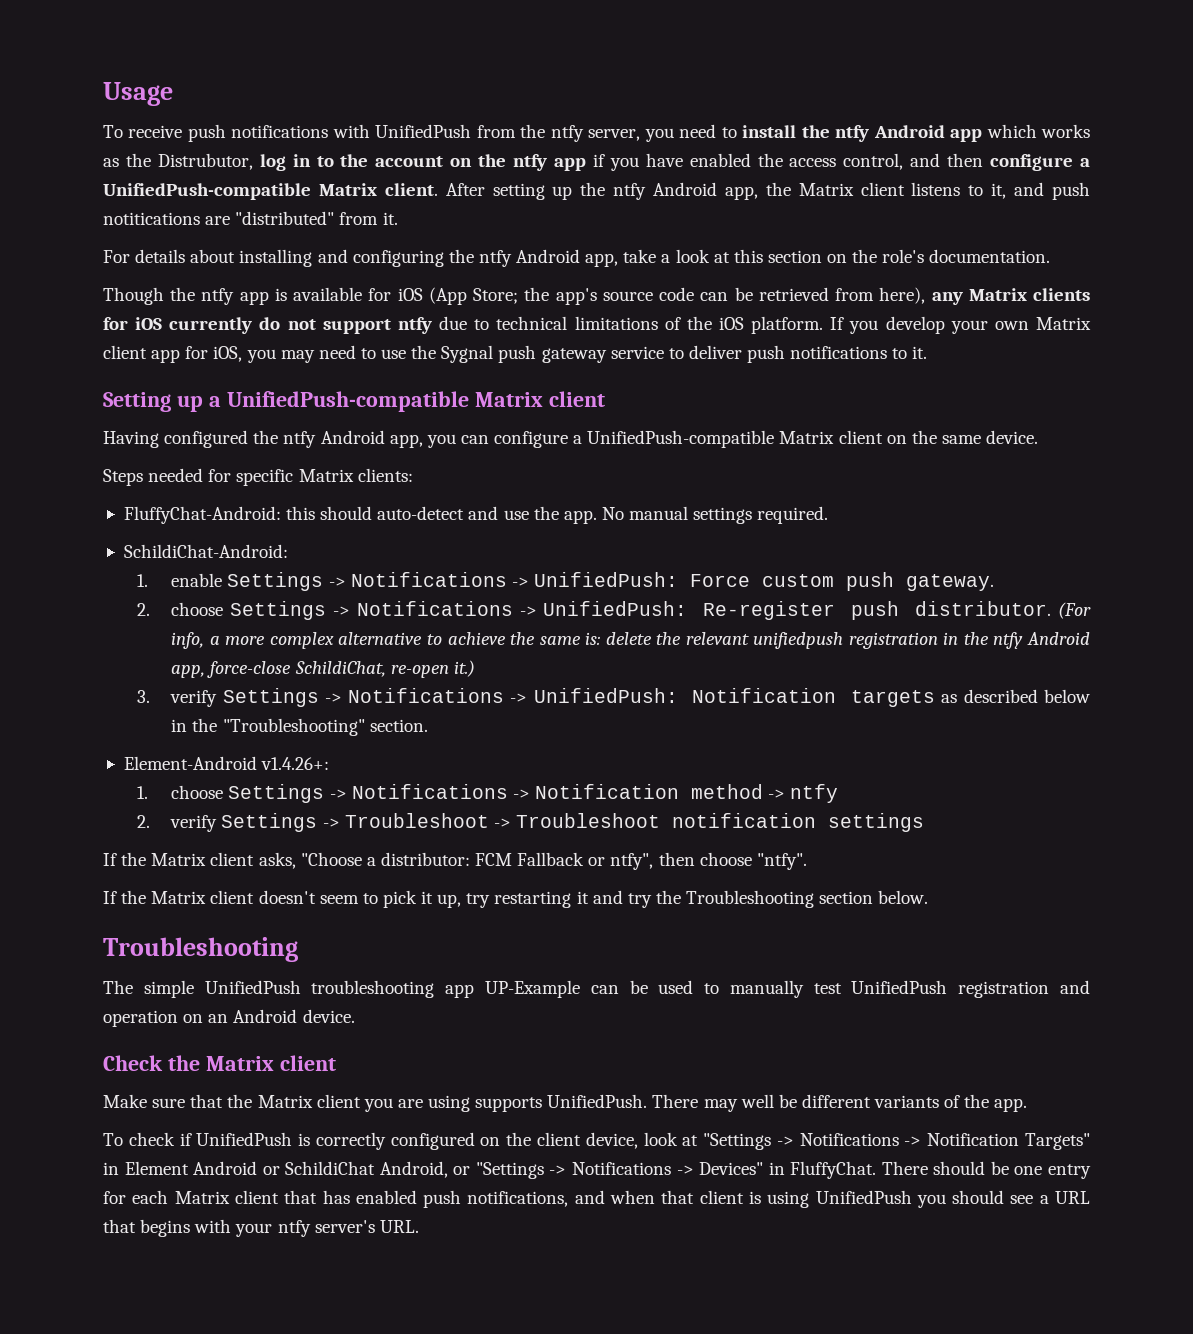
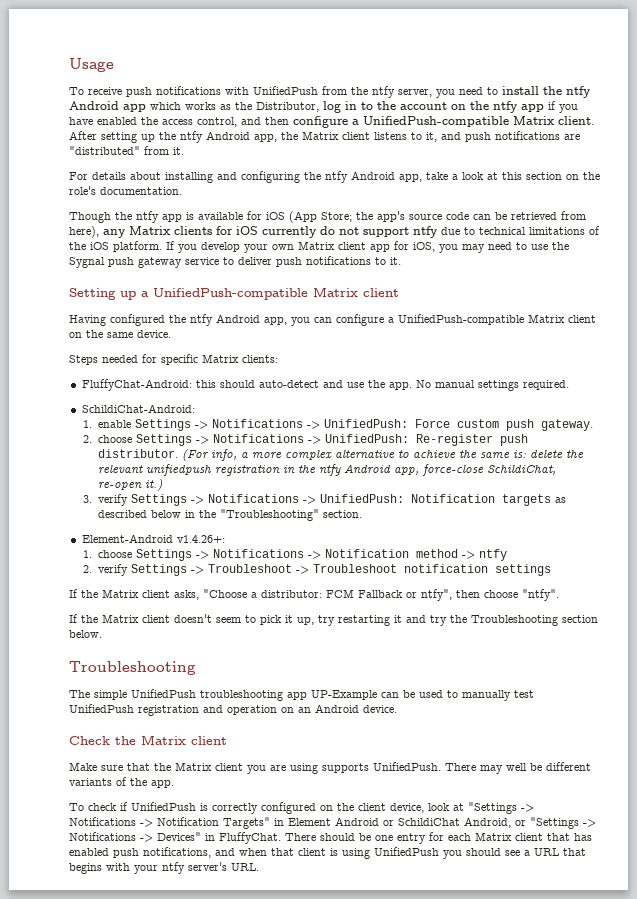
[157,153,253,170] Distrubutor, -> [256,102,319,112] Distributor,
[103,212,200,225] notitications -> [495,131,560,140] notifications

